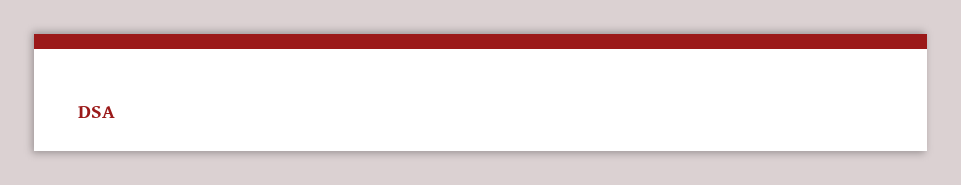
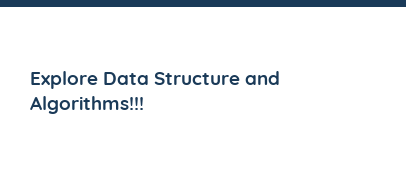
[78,106,115,118] DSA -> [30,71,281,89] [30,96,144,114] Explore Data Structure and Algorithms!!!

